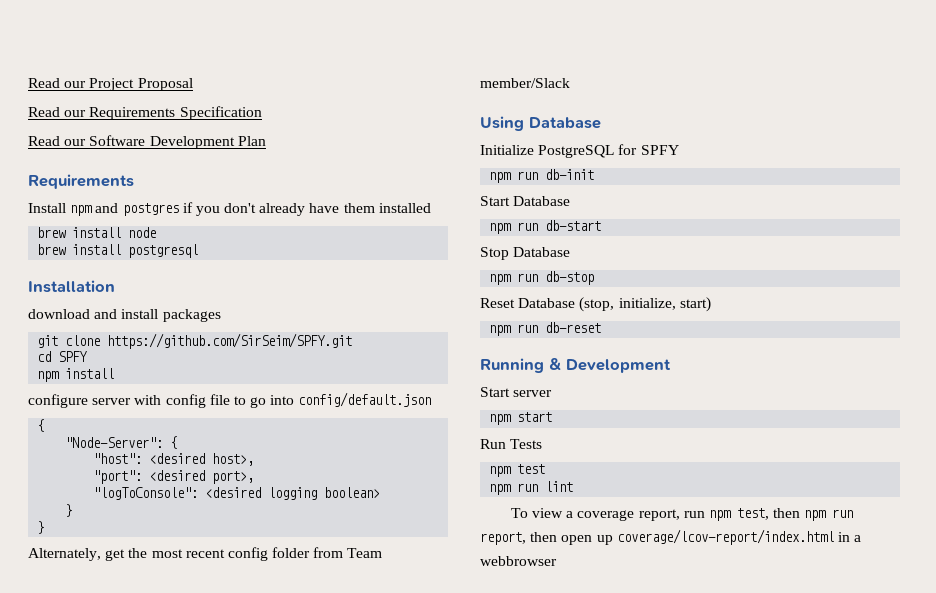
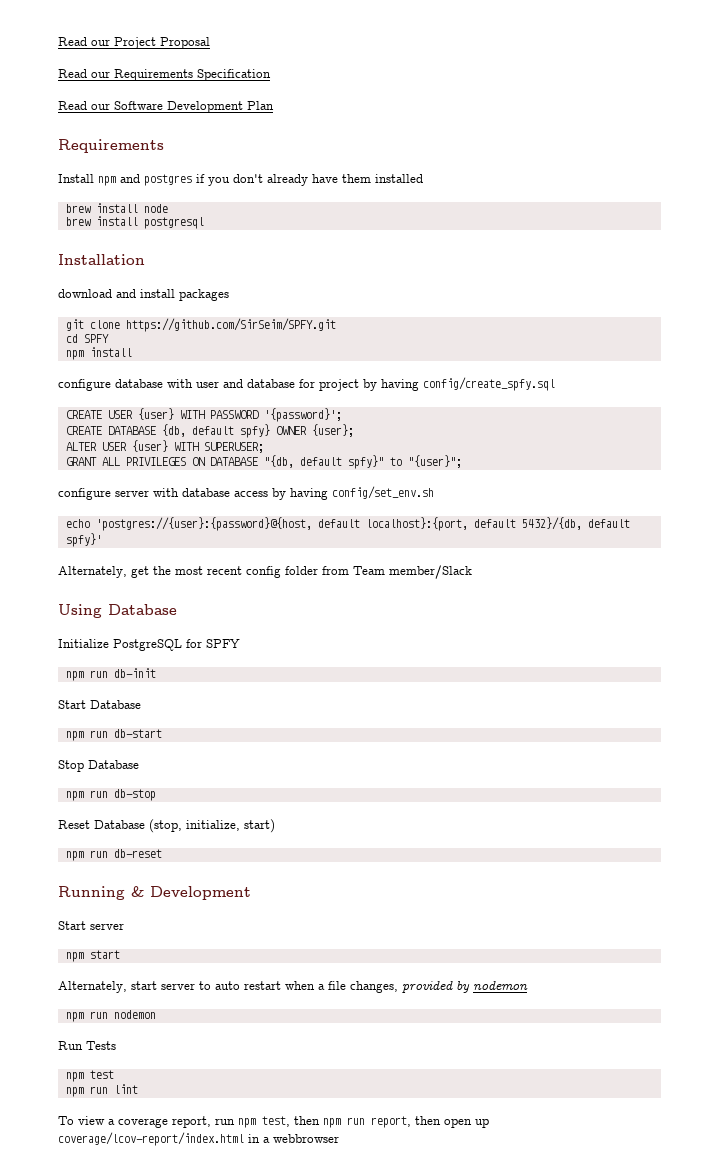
[92,392,432,408] [37,419,45,432] [65,436,178,449] [93,453,255,466] [93,470,255,484] [93,487,381,500] [65,504,73,517] [37,521,45,534] server with config file to go into config/default.json // { // "Node-Server": { // "host": <desired host>, // "port": <desired port>, // "logToConsole": <desired logging boolean> // } // } -> [115,377,555,391] [65,408,342,422] [65,424,354,438] [65,440,264,453] [65,455,462,469] [58,486,434,500] [65,517,630,531] [65,533,102,547] database with user and database for project by having config/create_spfy.sql // CREATE USER {user} WITH PASSWORD '{password}'; // CREATE DATABASE {db, default spfy} OWNER {user}; // ALTER USER {user} WITH SUPERUSER; // GRANT ALL PRIVILEGES ON DATABASE "{db, default spfy}" to "{user}"; // configure server with database access by having config/set_env.sh // echo 'postgres://{user}:{password}@{host, default localhost}:{port, default 5432}/{db, default spfy}'
(553, 417) none -> [58,981,528,993] [65,1010,156,1022] // Alternately, start server to auto restart when a file changes, provided by nodemon // npm run nodemon

